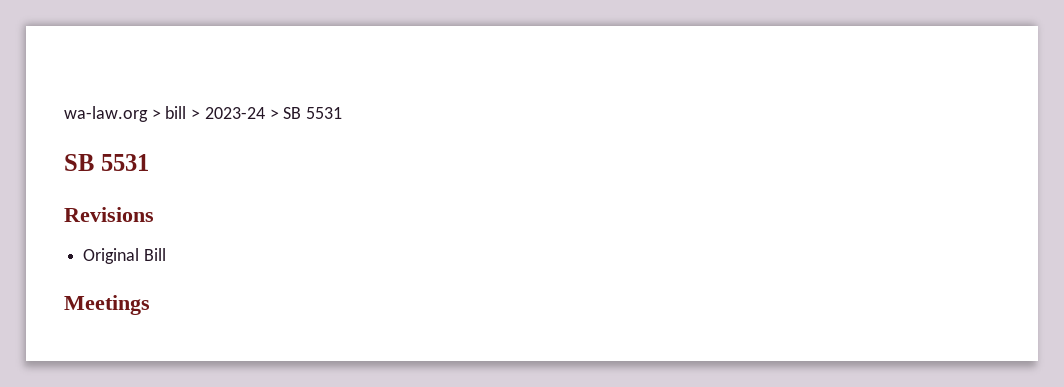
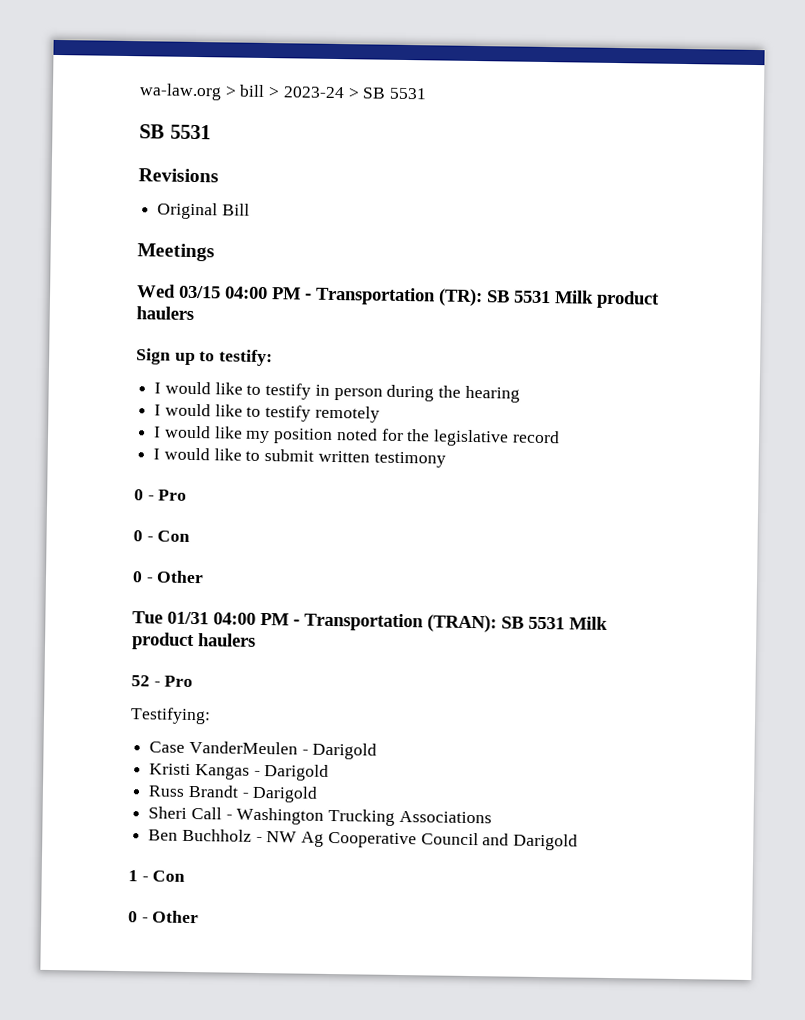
(150, 305) none -> [137,284,660,309] [136,306,194,320] [136,348,274,367] [154,381,520,403] [154,403,380,423] [154,425,560,447] [153,447,446,468] [134,489,188,501] [133,530,191,542] [132,570,205,584] [132,611,608,633] [131,632,256,651] [131,675,194,688] [130,707,211,725] [149,740,378,760] [149,763,330,781] [148,784,319,803] [148,806,492,826] [148,828,579,851] [128,870,186,882] [128,910,200,924] // Wed 03/15 04:00 PM - Transportation (TR): SB 5531 Milk product haulers // Sign up to testify: // I would like to testify in person during the hearing // I would like to testify remotely // I would like my position noted for the legislative record // I would like to submit written testimony // 0 - Pro // 0 - Con // 0 - Other // Tue 01/31 04:00 PM - Transportation (TRAN): SB 5531 Milk product haulers // 52 - Pro // Testifying: // Case VanderMeulen - Darigold // Kristi Kangas - Darigold // Russ Brandt - Darigold // Sheri Call - Washington Trucking Associations // Ben Buchholz - NW Ag Cooperative Council and Darigold // 1 - Con // 0 - Other

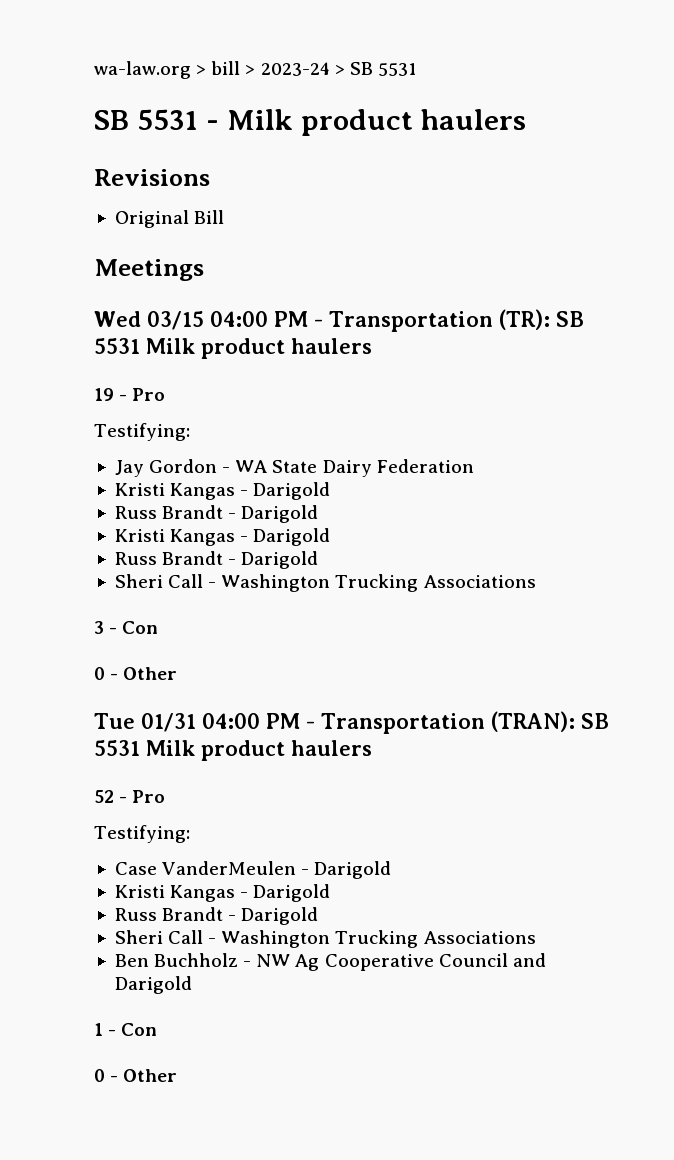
(211, 132) none -> [205,109,526,136] - Milk product haulers
[136,348,274,367] [154,381,520,403] [154,403,380,423] [154,425,560,447] [153,447,446,468] [134,489,188,501] [133,530,143,542] Sign up to testify: // I would like to testify in person during the hearing // I would like to testify remotely // I would like my position noted for the legislative record // I would like to submit written testimony // 0 - Pro // 0 -> [94,388,166,401] [94,423,190,441] [114,459,474,477] [114,482,331,500] [114,505,319,523] [114,528,331,546] [114,551,319,569] [114,574,536,592] [94,621,104,634] 19 - Pro // Testifying: // Jay Gordon - WA State Dairy Federation // Kristi Kangas - Darigold // Russ Brandt - Darigold // Kristi Kangas - Darigold // Russ Brandt - Darigold // Sheri Call - Washington Trucking Associations // 3

